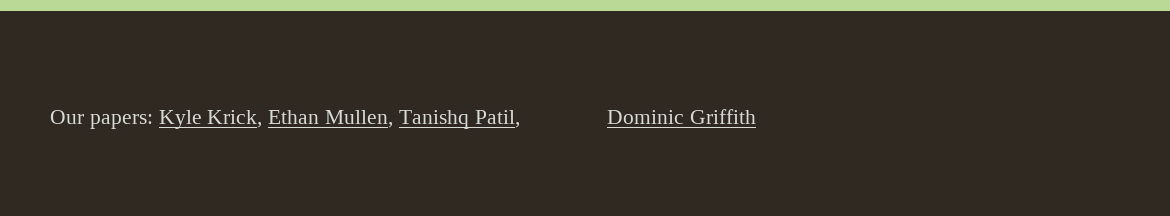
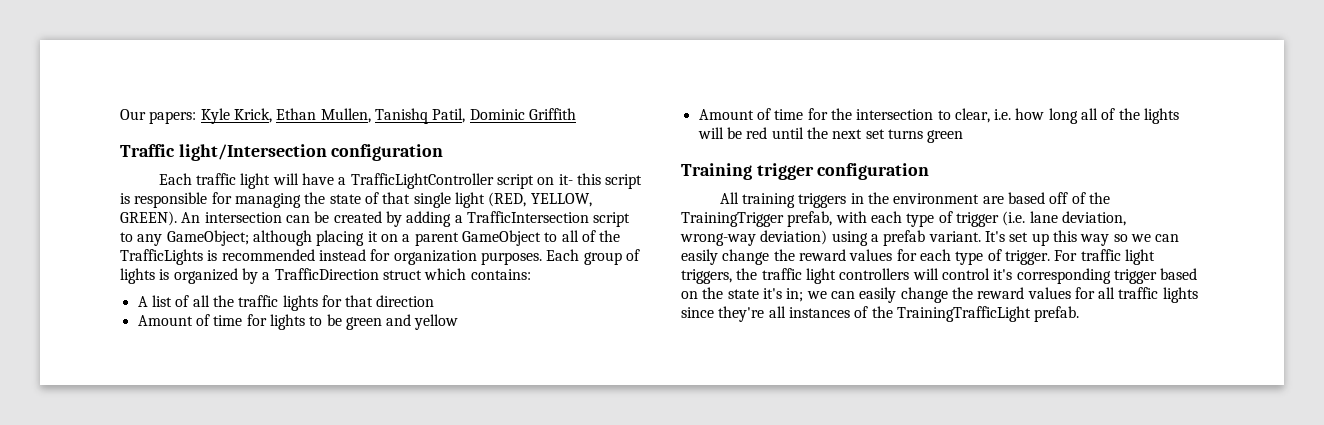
(756, 116) none -> [120,144,444,161] [158,173,643,189] [120,192,592,208] [120,211,631,227] [120,230,621,246] [120,249,640,265] [120,268,531,284] [137,295,435,311] [137,314,459,330] [698,108,1180,124] [697,127,964,143] [681,163,930,180] [719,192,1110,208] [681,211,1126,227] [680,230,1180,246] [681,249,1155,265] [681,268,1198,284] [681,287,1198,303] [681,306,1080,322] // Traffic light/Intersection configuration // Each traffic light will have a TrafficLightController script on it- this script is responsible for managing the state of that single light (RED, YELLOW, GREEN). An intersection can be created by adding a TrafficIntersection script to any GameObject; although placing it on a parent GameObject to all of the TrafficLights is recommended instead for organization purposes. Each group of lights is organized by a TrafficDirection struct which contains: // A list of all the traffic lights for that direction // Amount of time for lights to be green and yellow // Amount of time for the intersection to clear, i.e. how long all of the lights will be red until the next set turns green // Training trigger configuration // All training triggers in the environment are based off of the TrainingTrigger prefab, with each type of trigger (i.e. lane deviation, wrong-way deviation) using a prefab variant. It's set up this way so we can easily change the reward values for each type of trigger. For traffic light triggers, the traffic light controllers will control it's corresponding trigger based on the state it's in; we can easily change the reward values for all traffic lights since they're all instances of the TrainingTrafficLight prefab.

